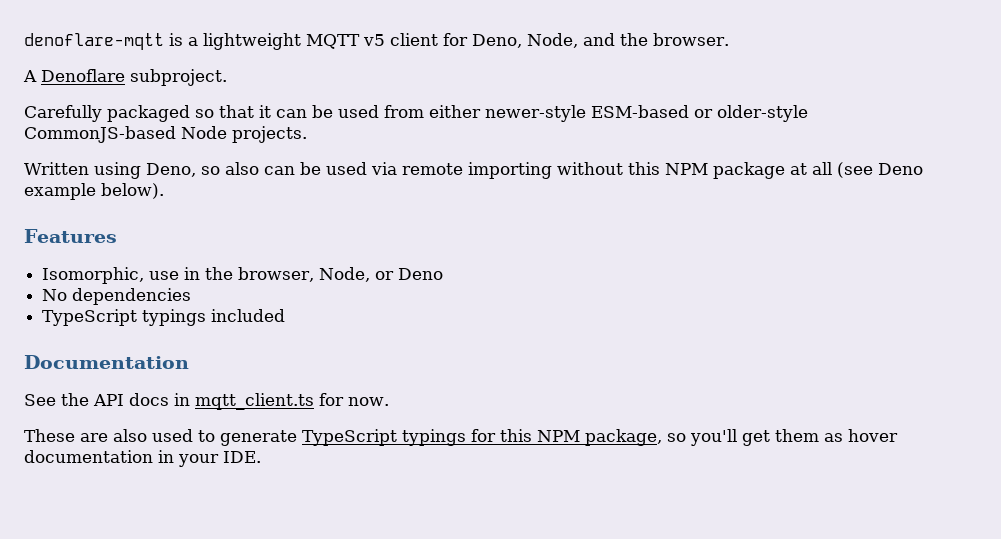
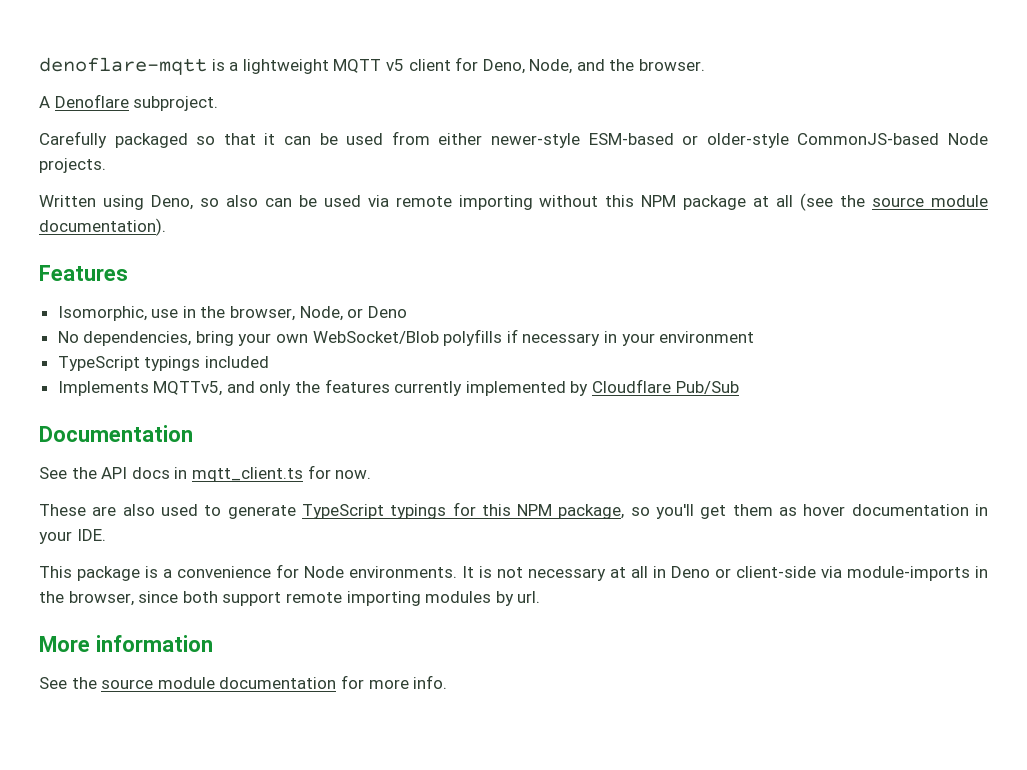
[878,163,923,175] [24,183,164,200] Deno example below). -> [840,195,989,207] [39,218,166,236] the source module documentation).
[72,288,192,305] [42,309,286,326] dependencies // TypeScript typings included -> [83,329,755,346] [57,356,269,371] [57,379,739,396] dependencies, bring your own WebSocket/Blob polyfills if necessary in your environment // TypeScript typings included // Implements MQTTv5, and only the features currently implemented by Cloudflare Pub/Sub
(261, 457) none -> [39,564,988,581] [39,591,541,606] [39,635,213,652] [39,675,448,689] // This package is a convenience for Node environments. It is not necessary at all in Deno or client-side via module-imports in the browser, since both support remote importing modules by url. // More information // See the source module documentation for more info.

